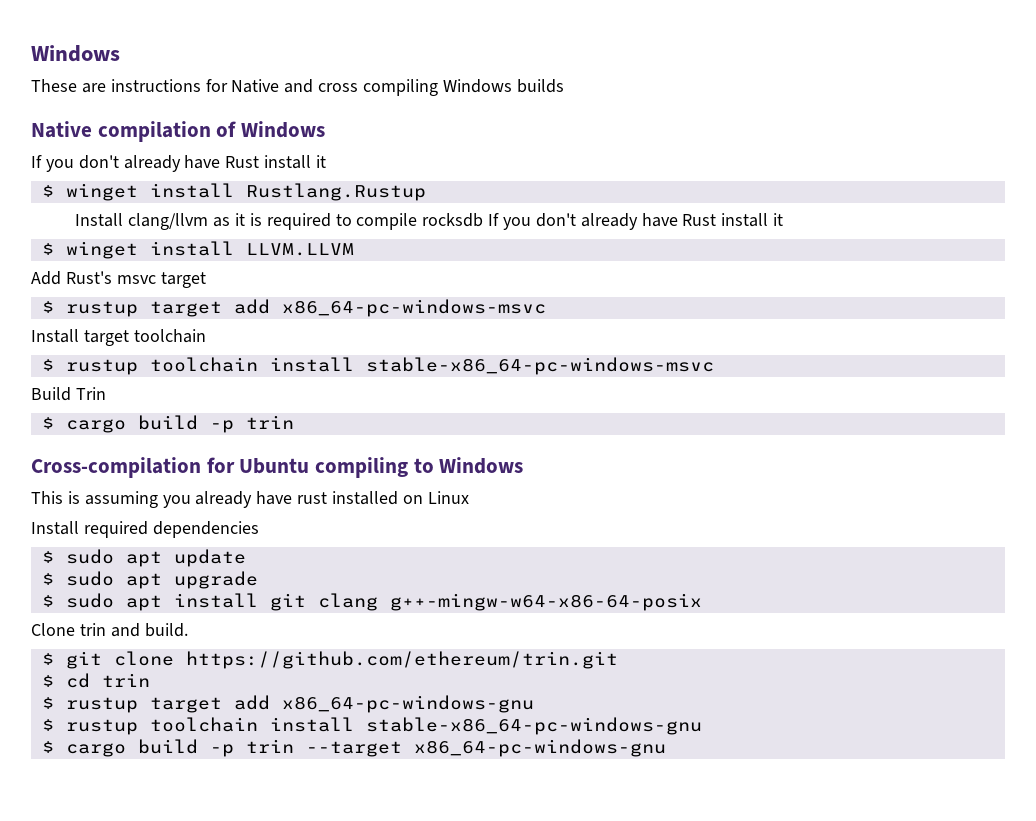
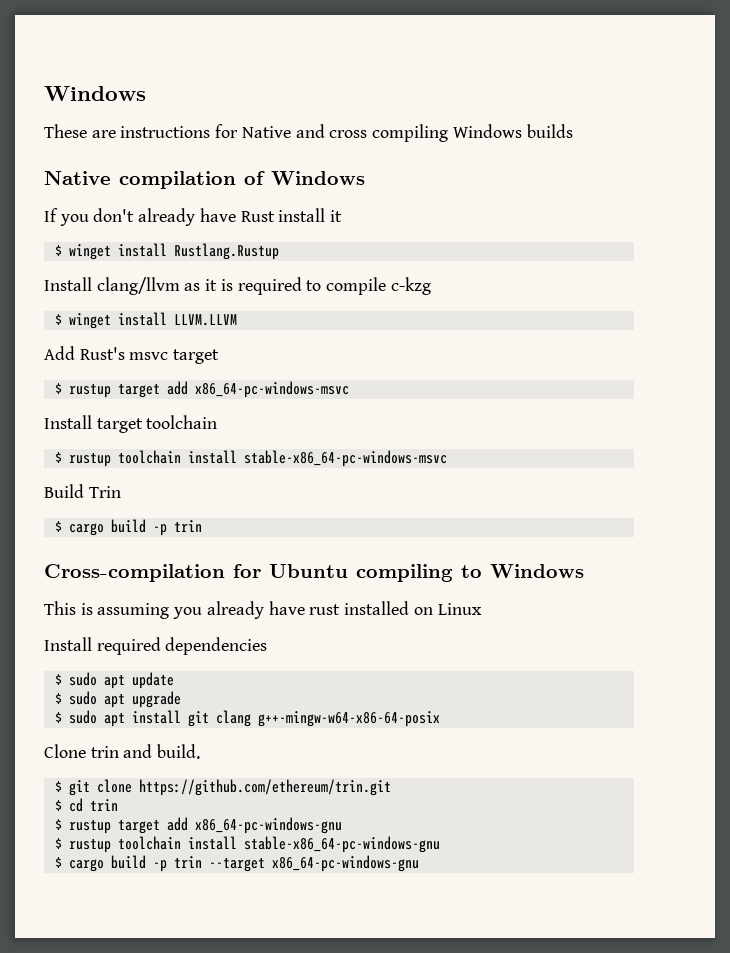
[422,213,784,230] rocksdb If you don't already have Rust install it -> [390,277,431,295] c-kzg

